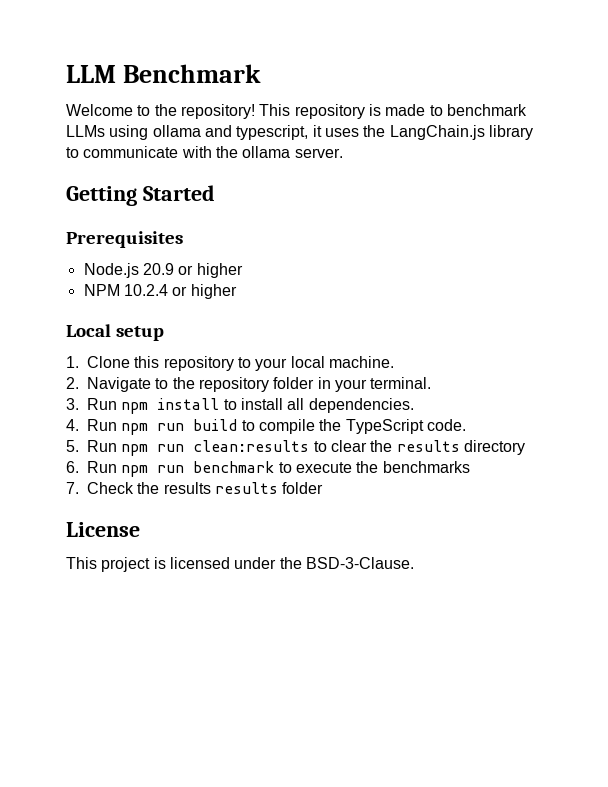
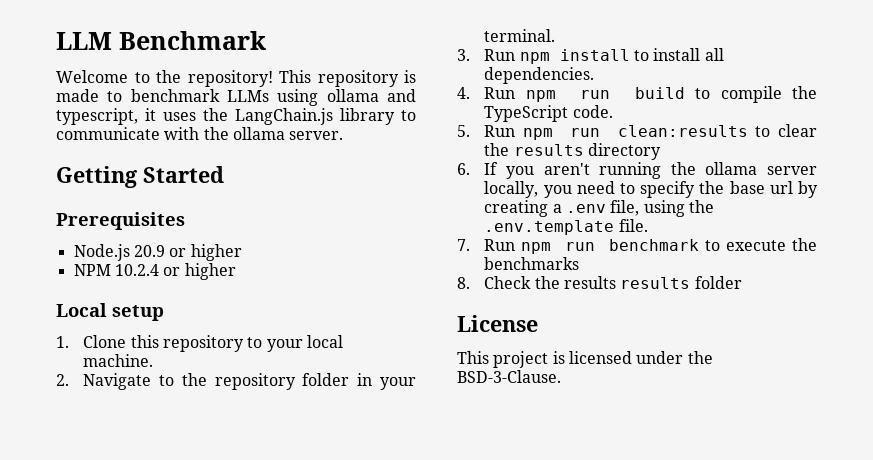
(79, 467) none -> [484,162,817,179] [484,181,818,198] [484,200,715,217] [484,219,648,235] [457,239,470,251] If you aren't running the ollama server locally, you need to specify the base url by creating a .env file, using the .env.template file. // 7.
[66,482,79,494] 7. -> [457,277,470,289] 8.

